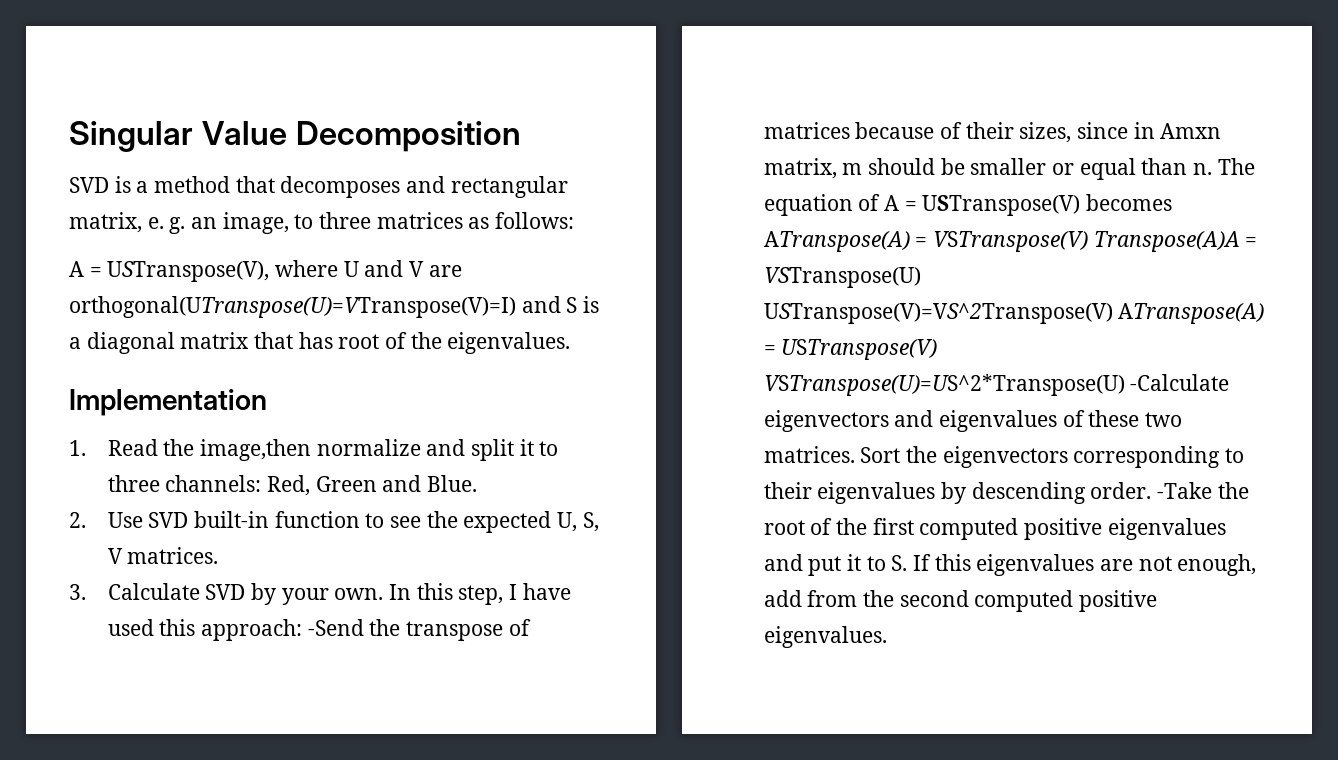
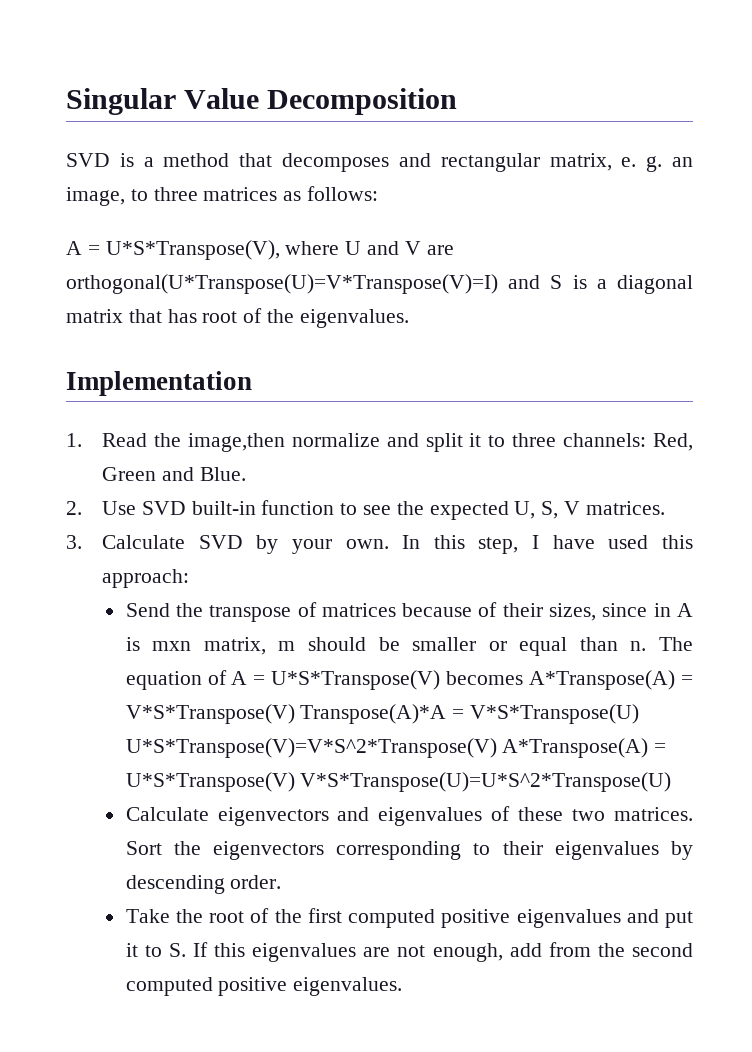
[107,261,270,282] USTranspose(V), -> [105,240,280,260] U*S*Transpose(V),
[69,296,516,318] orthogonal(UTranspose(U)=VTranspose(V)=I) -> [66,274,498,294] orthogonal(U*Transpose(U)=V*Transpose(V)=I)
[307,619,364,636] -Send -> [125,603,170,617] // Send
[1160,123,1222,139] Amxn -> [677,603,694,617] [125,637,192,651] A is mxn
[922,194,1172,216] [763,231,1258,252] [763,267,921,288] [763,303,1265,324] [763,339,938,360] [763,374,1230,396] USTranspose(V) becomes ATranspose(A) = VSTranspose(V) Transpose(A)A = VSTranspose(U) USTranspose(V)=VS^2Transpose(V) ATranspose(A) = USTranspose(V) VSTranspose(U)=US^2*Transpose(U) -Calculate -> [271,670,693,690] [125,704,640,724] [125,738,667,758] [125,772,672,792] [125,807,209,821] U*S*Transpose(V) becomes A*Transpose(A) = V*S*Transpose(V) Transpose(A)*A = V*S*Transpose(U) U*S*Transpose(V)=V*S^2*Transpose(V) A*Transpose(A) = U*S*Transpose(V) V*S*Transpose(U)=U*S^2*Transpose(U) // Calculate
[1156,482,1212,499] -Take -> [125,909,170,923] // Take

